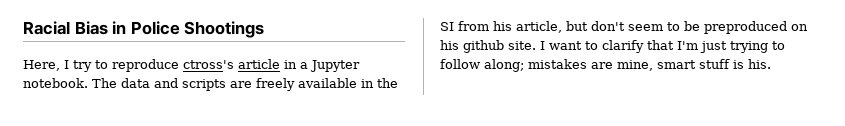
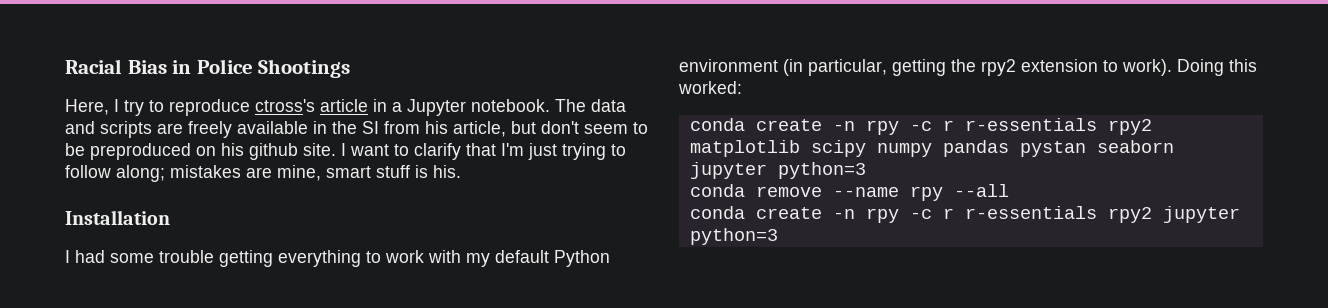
(771, 64) none -> [65,210,170,225] [65,250,610,267] [679,59,1257,76] [678,81,742,94] [689,118,1152,135] [689,140,1174,157] [689,162,866,179] [689,184,1009,201] [689,206,1240,223] [689,228,778,245] // Installation // I had some trouble getting everything to work with my default Python environment (in particular, getting the rpy2 extension to work). Doing this worked: // conda create -n rpy -c r r-essentials rpy2 matplotlib scipy numpy pandas pystan seaborn jupyter python=3 // conda remove --name rpy --all // conda create -n rpy -c r r-essentials rpy2 jupyter python=3

